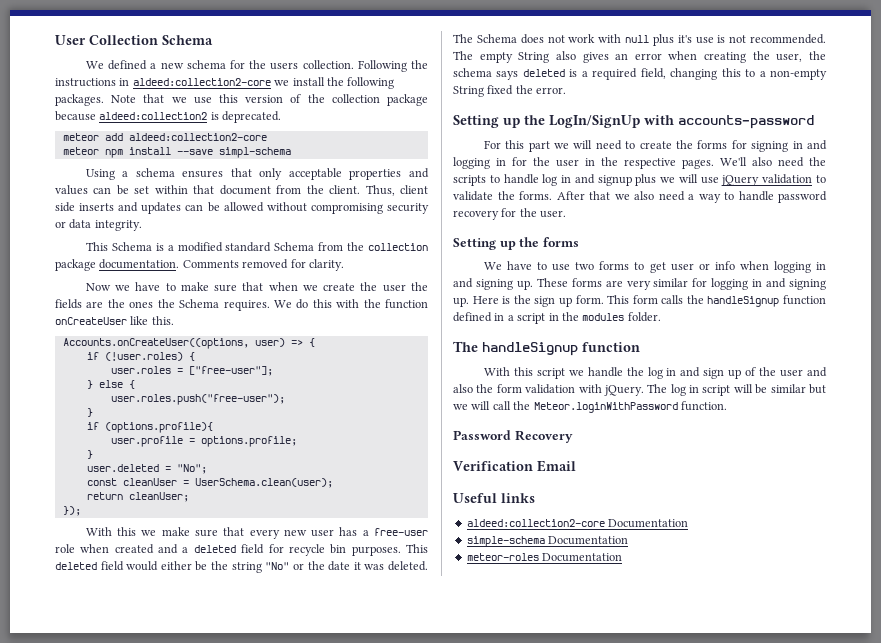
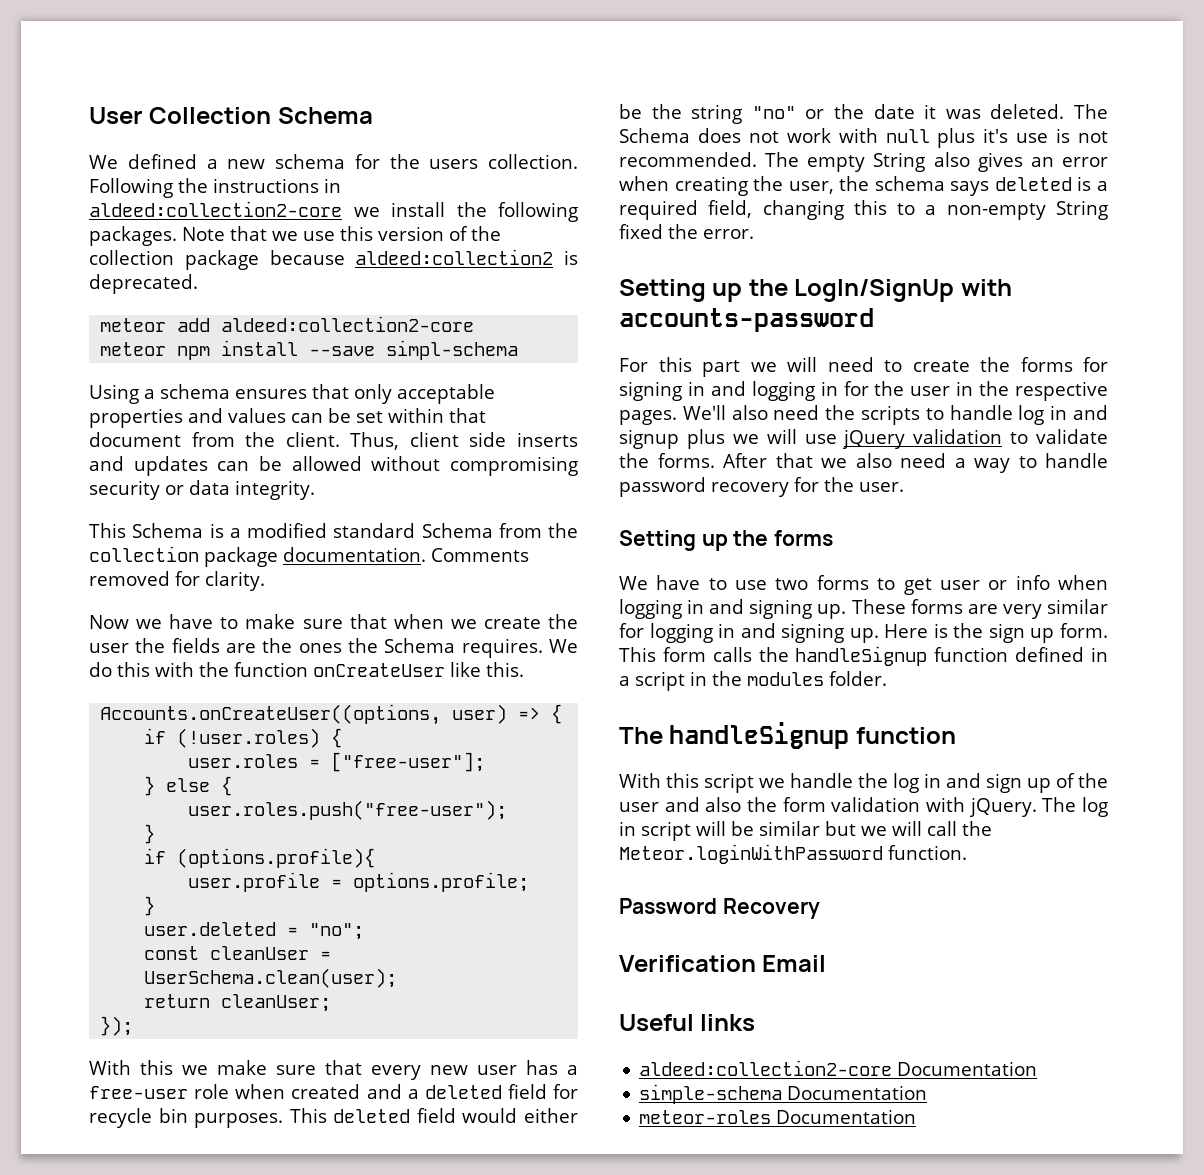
[176,464,207,474] "No"; -> [309,923,365,940] "no";
[265,562,290,570] "No" -> [751,106,796,119] "no"

